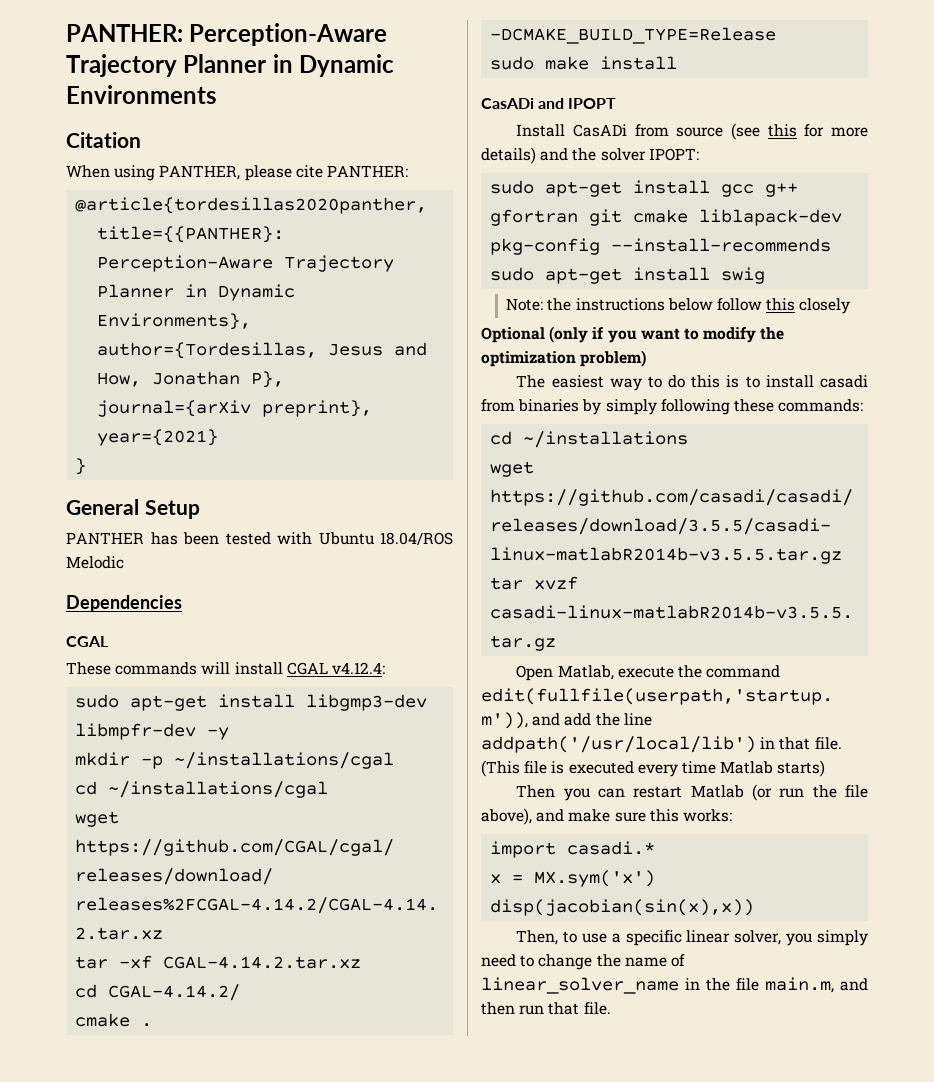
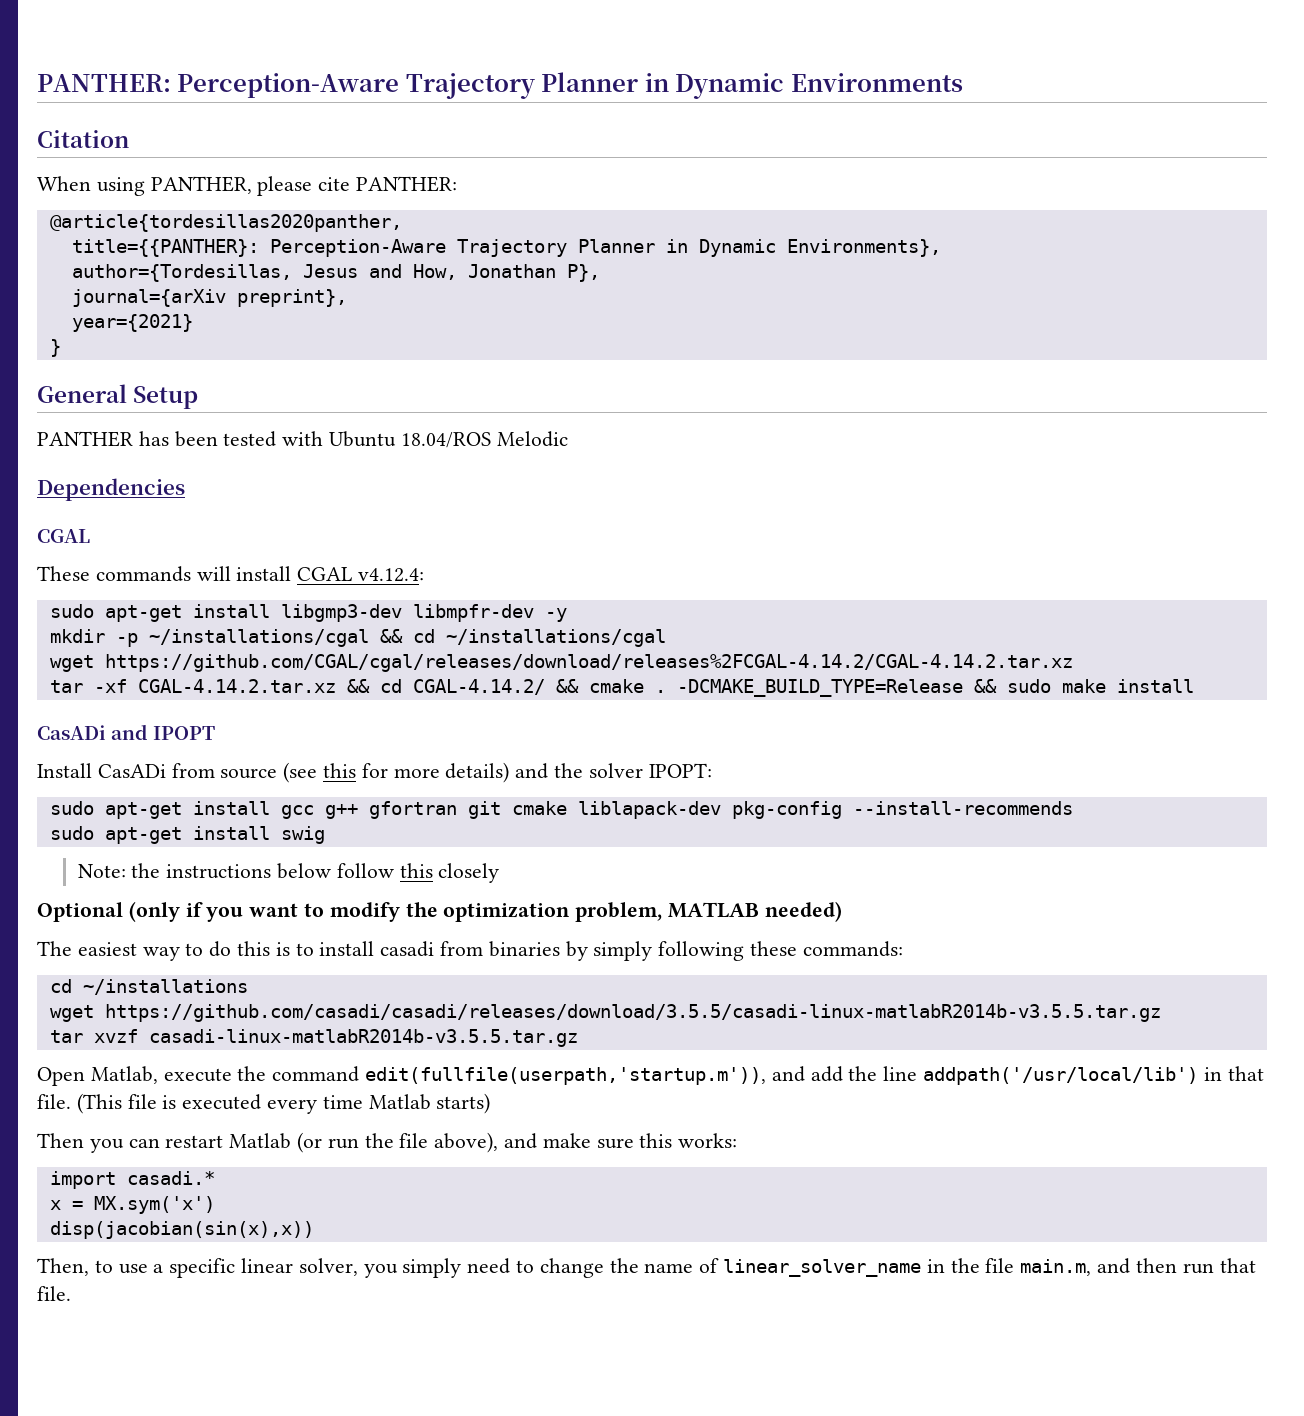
(395, 760) // -> [379,629,403,643] &&
(362, 962) // -> [346,679,370,693] &&
(241, 992) // -> [555,679,579,693] &&
(777, 35) // -> [973,679,997,693] &&
[580,350,647,367] problem) -> [575,901,842,922] problem, MATLAB needed)

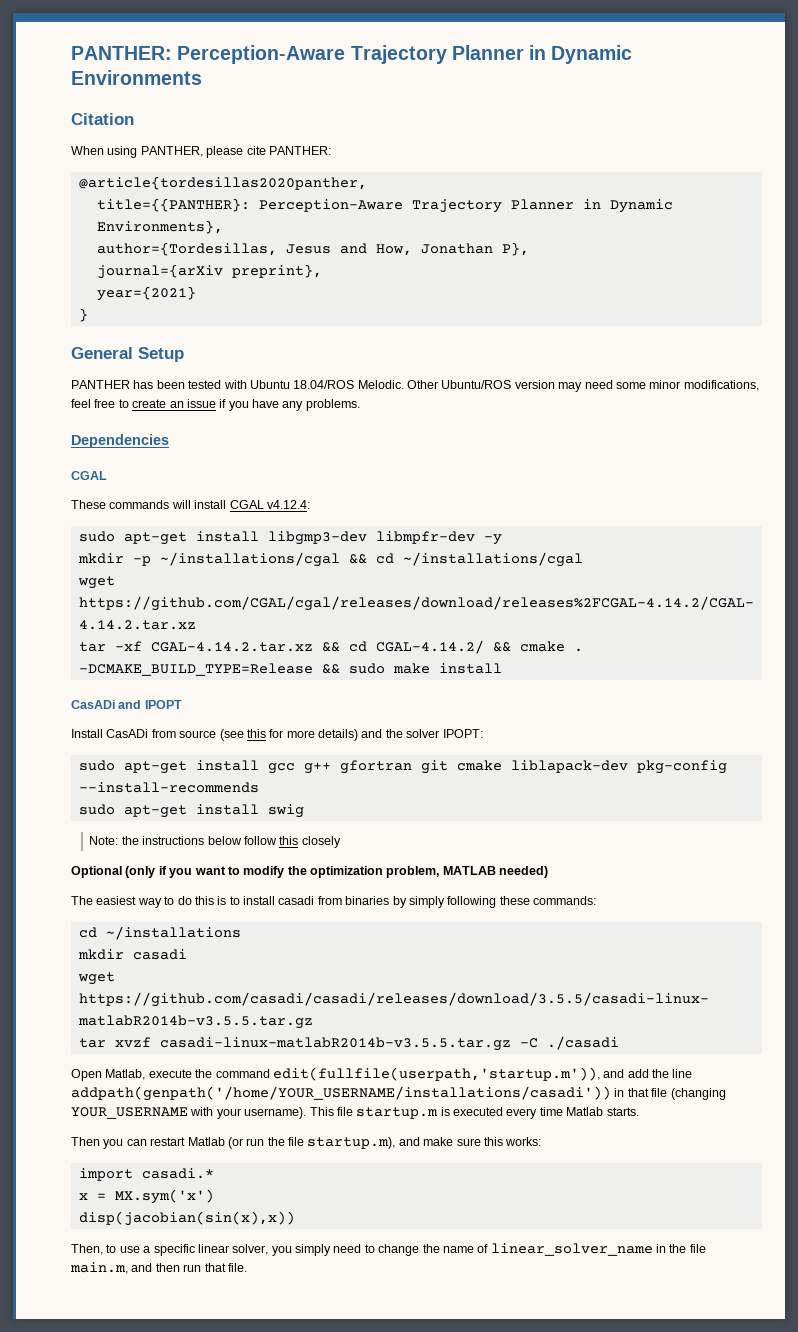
[496,431,568,447] Melodic -> [357,380,759,392] [71,399,360,411] Melodic. Other Ubuntu/ROS version may need some minor modifications, feel free to create an issue if you have any problems.
(248, 987) none -> [77,949,187,960] // mkdir casadi
(578, 1038) none -> [519,1036,619,1050] -C ./casadi
[923,1067,1199,1085] addpath('/usr/local/lib') -> [71,1086,611,1101] addpath(genpath('/home/YOUR_USERNAME/installations/casadi'))
[37,1093,157,1114] file. (This file -> [651,1088,726,1100] [71,1107,439,1119] file (changing YOUR_USERNAME with your username). This file startup.m
[436,1093,491,1114] starts) -> [606,1107,639,1116] starts.
[434,1132,499,1153] above), -> [307,1137,396,1149] startup.m),

